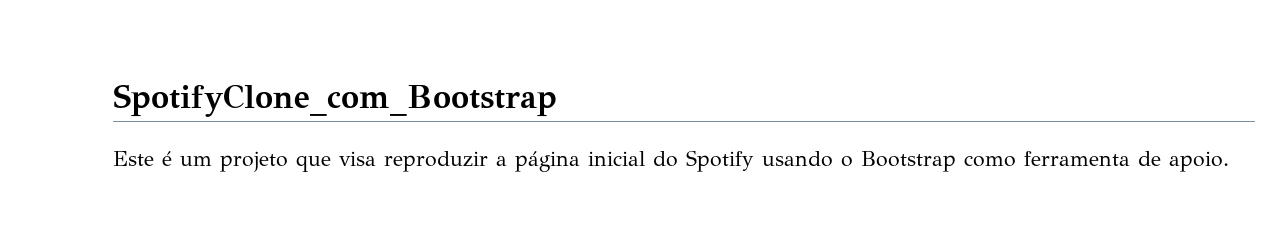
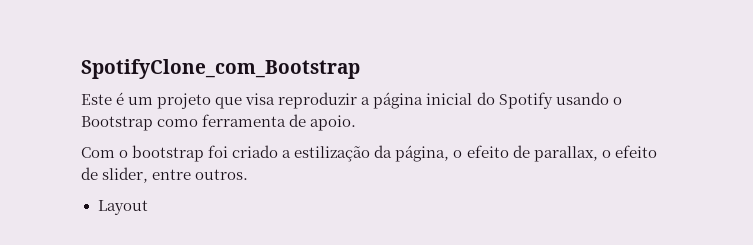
(1229, 161) none -> [81,145,657,162] [81,167,249,183] [97,200,148,215] // Com o bootstrap foi criado a estilização da página, o efeito de parallax, o efeito de slider, entre outros. // Layout

